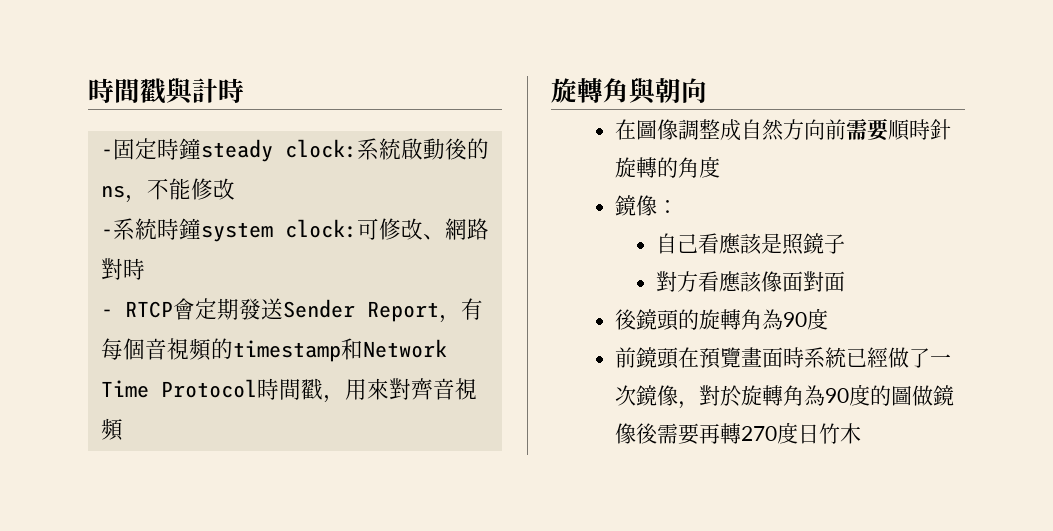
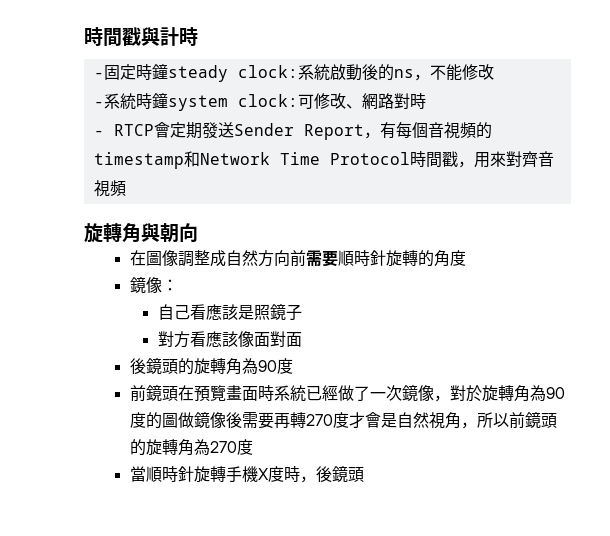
[798,423,862,444] 日竹木 -> [348,412,557,429] [129,439,253,456] [129,466,364,483] 才會是自然視角，所以前鏡頭的旋轉角為270度 // 當順時針旋轉手機X度時，後鏡頭

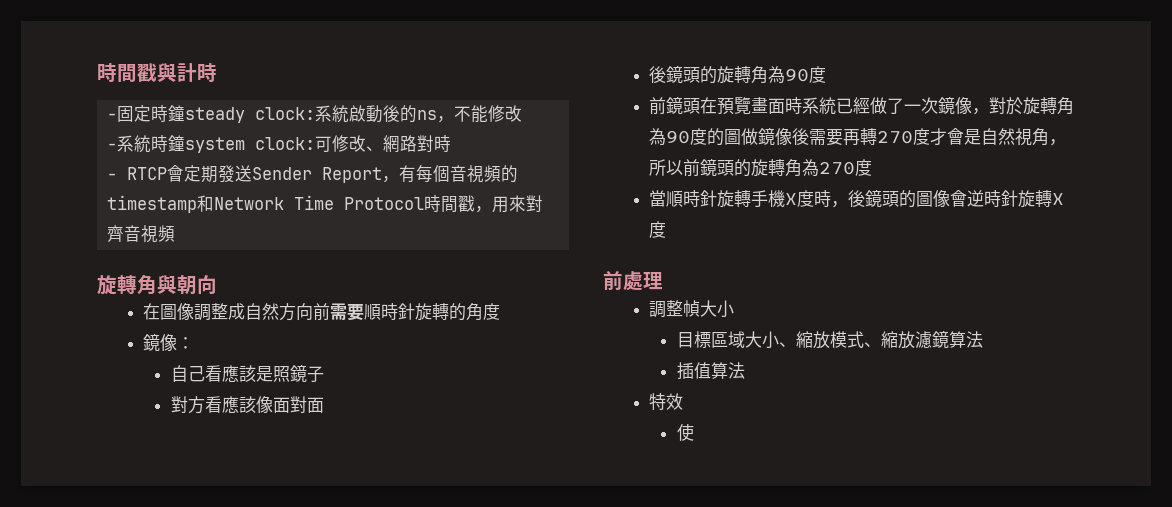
(364, 474) none -> [899,190,1065,208] [649,221,667,238] [603,271,663,291] [649,300,735,318] [676,331,983,349] [676,362,745,380] [649,393,684,410] [676,423,694,441] 的圖像會逆時針旋轉X度 // 前處理 // 調整幀大小 // 目標區域大小、縮放模式、縮放濾鏡算法 // 插值算法 // 特效 // 使

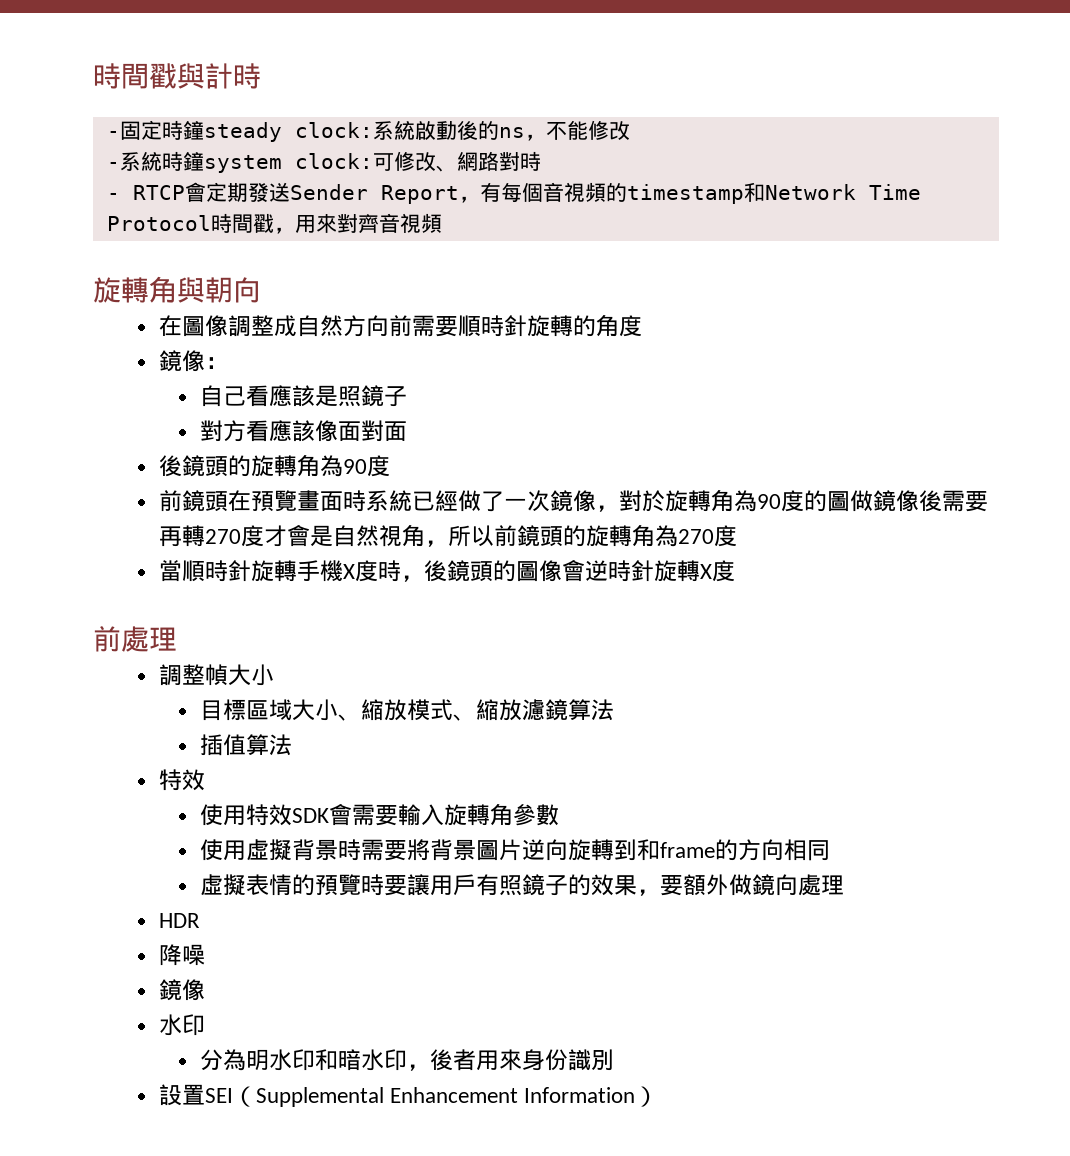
(694, 432) none -> [222,803,559,826] [199,839,830,861] [199,874,844,896] [159,913,201,928] [159,944,206,966] [159,979,206,1001] [159,1014,206,1036] [199,1049,614,1071] [159,1084,659,1107] 用特效SDK會需要輸入旋轉角參數 // 使用虛擬背景時需要將背景圖片逆向旋轉到和frame的方向相同 // 虛擬表情的預覽時要讓用戶有照鏡子的效果，要額外做鏡向處理 // HDR // 降噪 // 鏡像 // 水印 // 分為明水印和暗水印，後者用來身份識別 // 設置SEI（Supplemental Enhancement Information）

